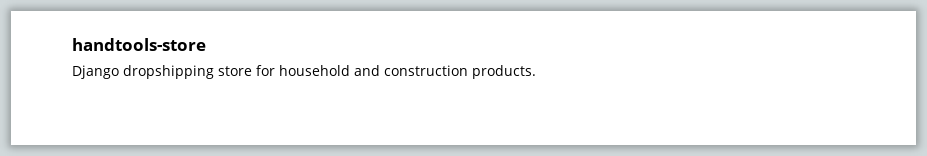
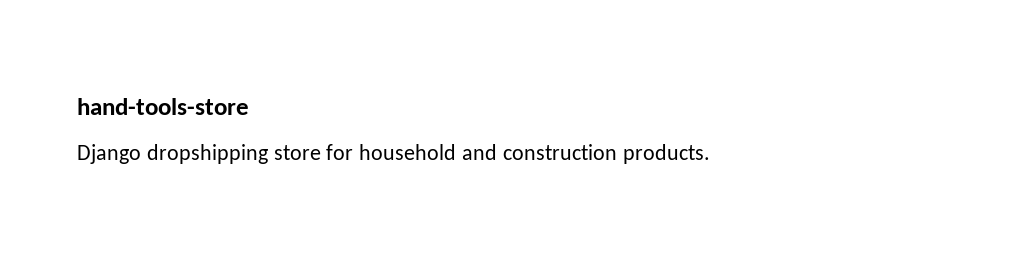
[72,38,206,51] handtools-store -> [77,98,249,115] hand-tools-store

